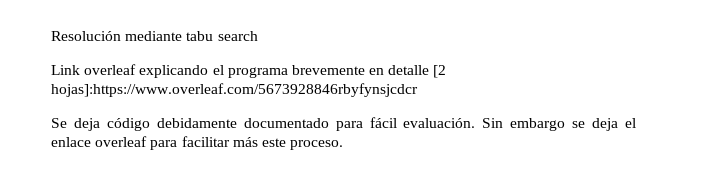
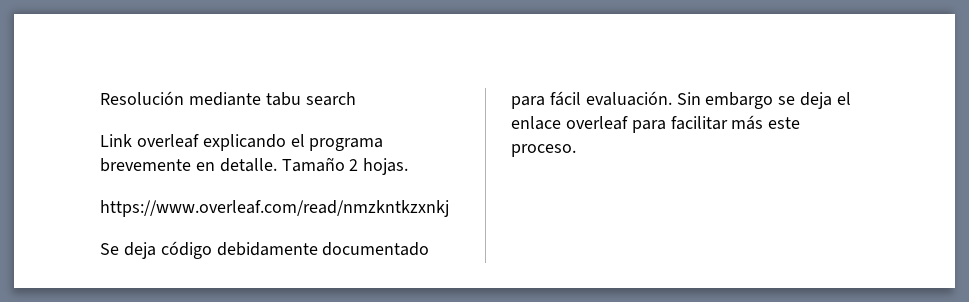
[388,65,447,78] [51,83,418,97] detalle [2 hojas]:https://www.overleaf.com/5673928846rbyfynsjcdcr -> [219,157,409,175] [100,200,449,217] detalle. Tamaño 2 hojas. // https://www.overleaf.com/read/nmzkntkzxnkj

